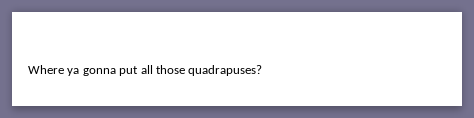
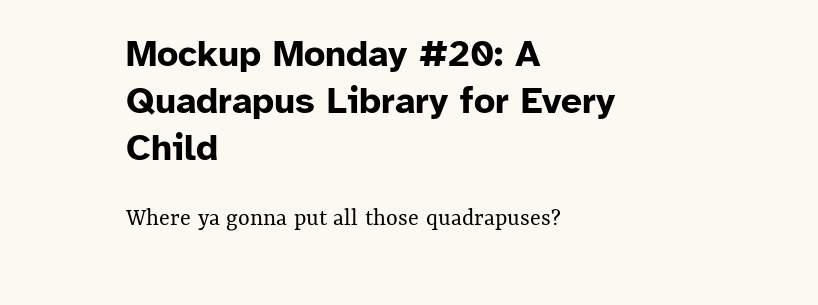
(28, 69) none -> [126,41,541,72] [126,85,616,119] [126,132,218,160] Mockup Monday #20: A Quadrapus Library for Every Child //

